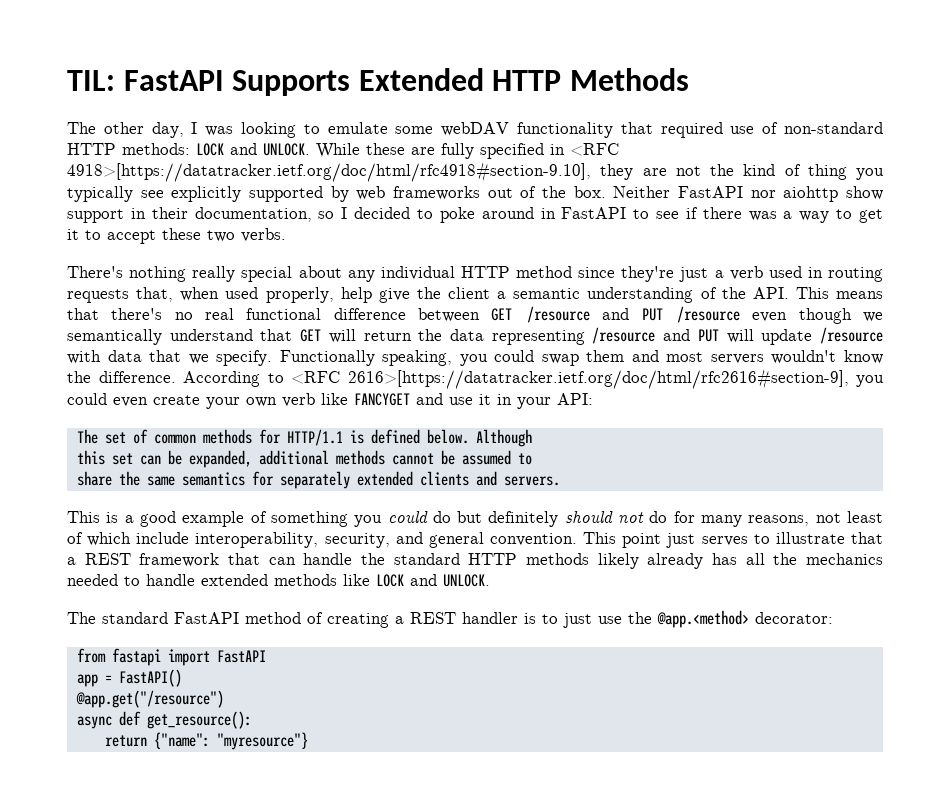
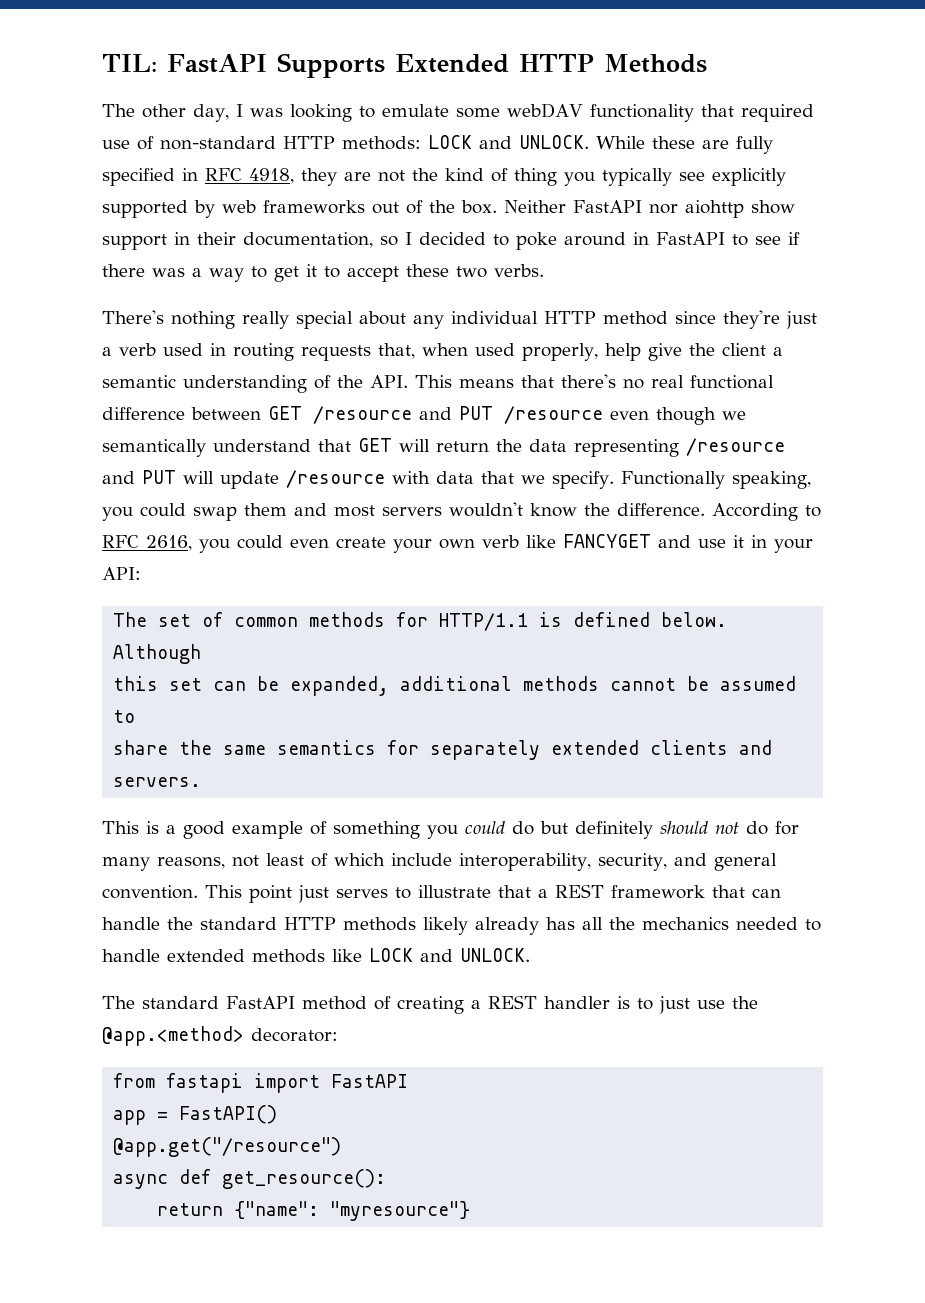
[570,143,619,156] [67,162,591,182] <RFC 4918>[https://datatracker.ietf.org/doc/html/rfc4918#section-9.10], -> [205,168,294,184] RFC 4918,
[291,369,849,389] <RFC 2616>[https://datatracker.ietf.org/doc/html/rfc2616#section-9], -> [102,535,192,551] RFC 2616,

